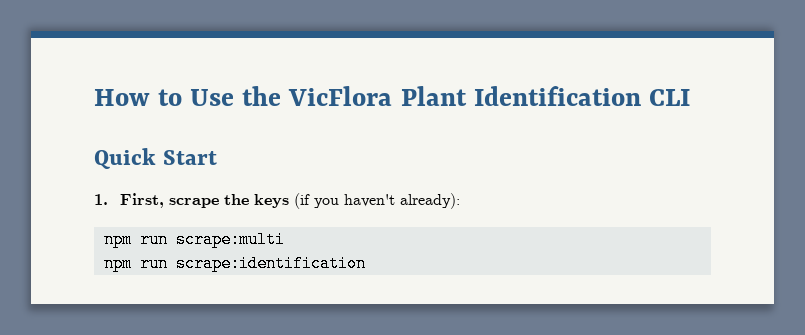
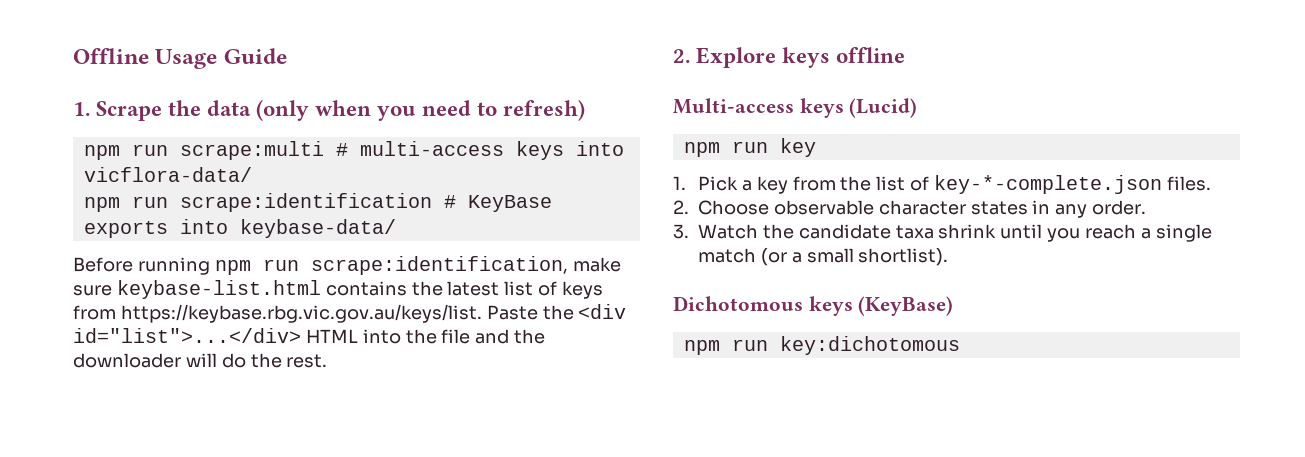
[94,86,690,106] [94,148,218,169] [94,193,460,209] [103,231,285,248] [103,255,366,272] How to Use the VicFlora Plant Identification CLI // Quick Start // 1. First, scrape the keys (if you haven't already): // npm run scrape:multi // npm run scrape:identification -> [73,48,287,69] [73,100,585,121] [83,141,624,160] [83,167,252,182] [83,193,552,212] [83,219,396,238] [73,256,621,275] [73,280,604,299] [73,304,627,323] [73,328,546,344] [73,353,328,368] [673,47,906,68] [673,98,918,118] [683,138,816,157] [673,175,1211,194] [673,200,1147,218] [673,224,1212,242] [698,248,949,266] [673,296,954,316] [683,336,960,355] Offline Usage Guide // 1. Scrape the data (only when you need to refresh) // npm run scrape:multi # multi-access keys into vicflora-data/ // npm run scrape:identification # KeyBase exports into keybase-data/ // Before running npm run scrape:identification, make sure keybase-list.html contains the latest list of keys from https://keybase.rbg.vic.gov.au/keys/list. Paste the <div id="list">...</div> HTML into the file and the downloader will do the rest. // 2. Explore keys offline // Multi-access keys (Lucid) // npm run key // 1. Pick a key from the list of key-*-complete.json files. // 2. Choose observable character states in any order. // 3. Watch the candidate taxa shrink until you reach a single match (or a small shortlist). // Dichotomous keys (KeyBase) // npm run key:dichotomous

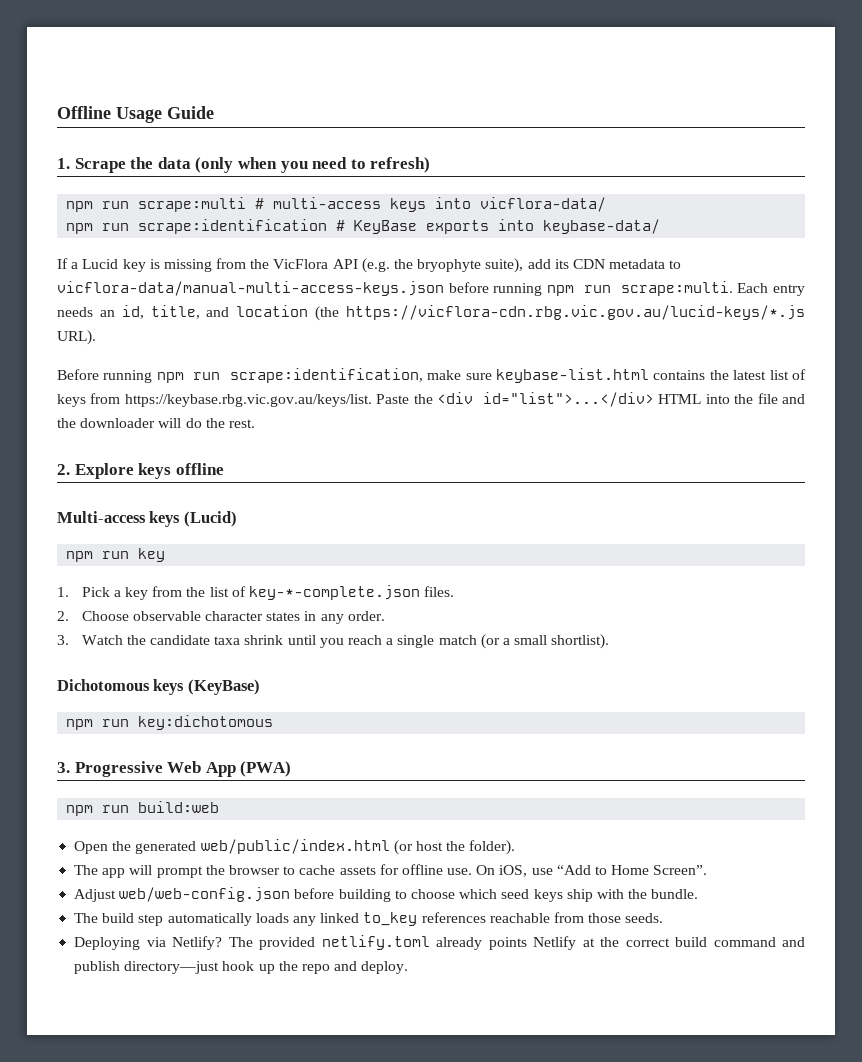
(396, 228) none -> [57,258,682,273] [57,281,805,296] [57,305,805,321] [57,330,96,345] // If a Lucid key is missing from the VicFlora API (e.g. the bryophyte suite), add its CDN metadata to vicflora-data/manual-multi-access-keys.json before running npm run scrape:multi. Each entry needs an id, title, and location (the https://vicflora-cdn.rbg.vic.gov.au/lucid-keys/*.js URL).
(960, 345) none -> [57,761,292,777] [66,801,220,816] [74,839,516,855] [74,864,708,878] [74,887,699,902] [74,912,664,926] [74,935,806,950] [74,961,409,974] // 3. Progressive Web App (PWA) // npm run build:web // Open the generated web/public/index.html (or host the folder). // The app will prompt the browser to cache assets for offline use. On iOS, use “Add to Home Screen”. // Adjust web/web-config.json before building to choose which seed keys ship with the bundle. // The build step automatically loads any linked to_key references reachable from those seeds. // Deploying via Netlify? The provided netlify.toml already points Netlify at the correct build command and publish directory—just hook up the repo and deploy.

